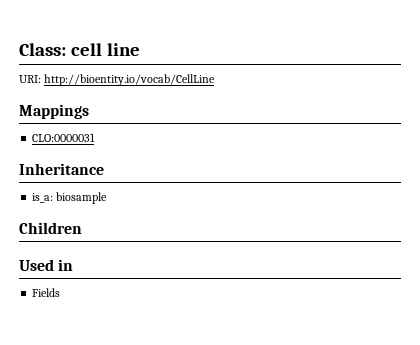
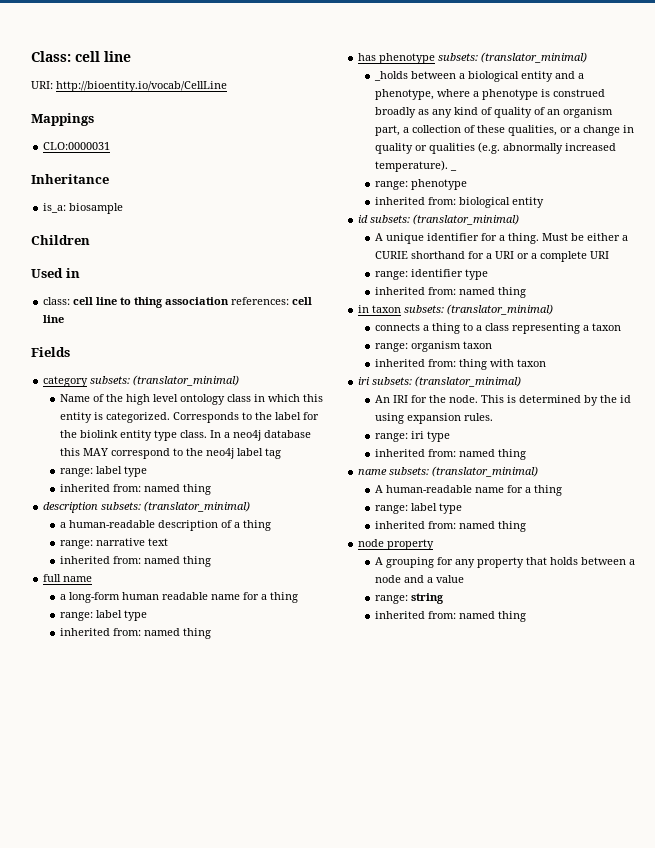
[32,288,61,297] Fields -> [43,297,313,308] [43,315,65,323] [31,347,70,357] [43,375,240,387] [60,394,324,405] [60,412,320,423] [60,430,312,441] [60,448,282,459] [60,466,148,477] [60,484,212,495] [43,501,251,513] [60,520,272,531] [60,538,169,549] [60,556,212,567] [43,574,93,582] [60,592,299,603] [60,610,148,621] [60,628,212,639] [358,52,588,64] [374,71,585,82] [375,89,606,100] [375,107,614,118] [375,125,635,136] [375,142,617,154] [375,160,458,172] [375,179,468,190] [375,197,545,208] [358,214,520,225] [375,233,629,244] [375,251,610,262] [375,269,489,280] [375,287,527,298] [358,304,554,315] [375,323,622,334] [375,341,493,352] [375,359,547,370] [358,376,522,387] [375,395,632,406] [375,413,494,424] [375,431,451,442] [375,449,527,460] [358,466,539,477] [375,485,563,496] [375,503,463,514] [375,521,527,532] [358,539,435,550] [375,557,636,568] [375,575,465,583] [375,593,445,604] [375,611,527,622] class: cell line to thing association references: cell line // Fields // category subsets: (translator_minimal) // Name of the high level ontology class in which this entity is categorized. Corresponds to the label for the biolink entity type class. In a neo4j database this MAY correspond to the neo4j label tag // range: label type // inherited from: named thing // description subsets: (translator_minimal) // a human-readable description of a thing // range: narrative text // inherited from: named thing // full name // a long-form human readable name for a thing // range: label type // inherited from: named thing // has phenotype subsets: (translator_minimal) // _holds between a biological entity and a phenotype, where a phenotype is construed broadly as any kind of quality of an organism part, a collection of these qualities, or a change in quality or qualities (e.g. abnormally increased temperature). _ // range: phenotype // inherited from: biological entity // id subsets: (translator_minimal) // A unique identifier for a thing. Must be either a CURIE shorthand for a URI or a complete URI // range: identifier type // inherited from: named thing // in taxon subsets: (translator_minimal) // connects a thing to a class representing a taxon // range: organism taxon // inherited from: thing with taxon // iri subsets: (translator_minimal) // An IRI for the node. This is determined by the id using expansion rules. // range: iri type // inherited from: named thing // name subsets: (translator_minimal) // A human-readable name for a thing // range: label type // inherited from: named thing // node property // A grouping for any property that holds between a node and a value // range: string // inherited from: named thing

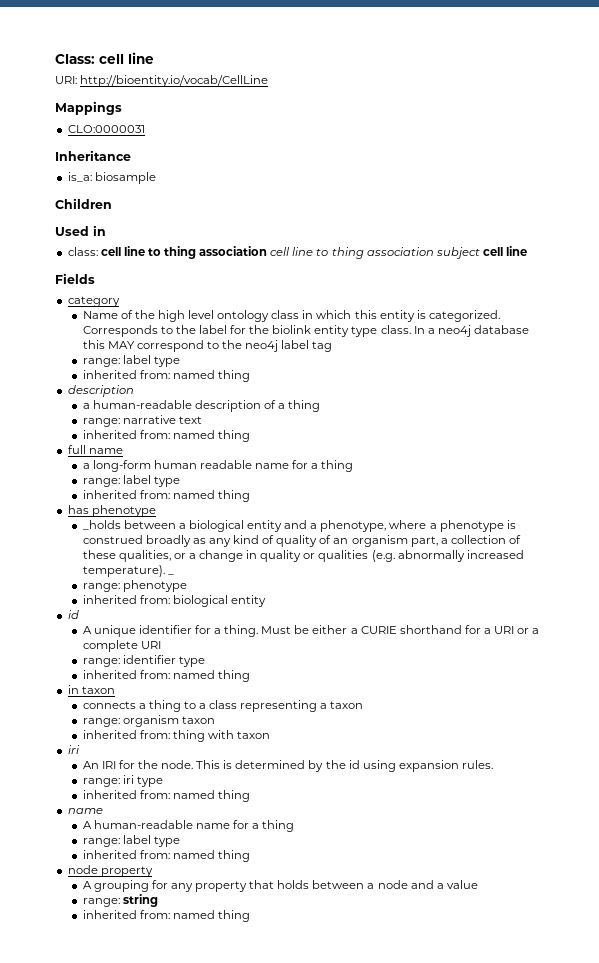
[231,297,290,305] references: -> [270,247,480,259] cell line to thing association subject
[90,375,240,386] subsets: (translator_minimal) -> (120, 301) none
[101,501,251,512] subsets: (translator_minimal) -> (134, 391) none
[438,52,588,63] subsets: (translator_minimal) -> (156, 511) none
[370,214,520,225] subsets: (translator_minimal) -> (79, 614) none
[404,304,554,315] subsets: (translator_minimal) -> (115, 690) none
[372,376,522,387] subsets: (translator_minimal) -> (80, 749) none
[389,466,539,477] subsets: (translator_minimal) -> (103, 811) none

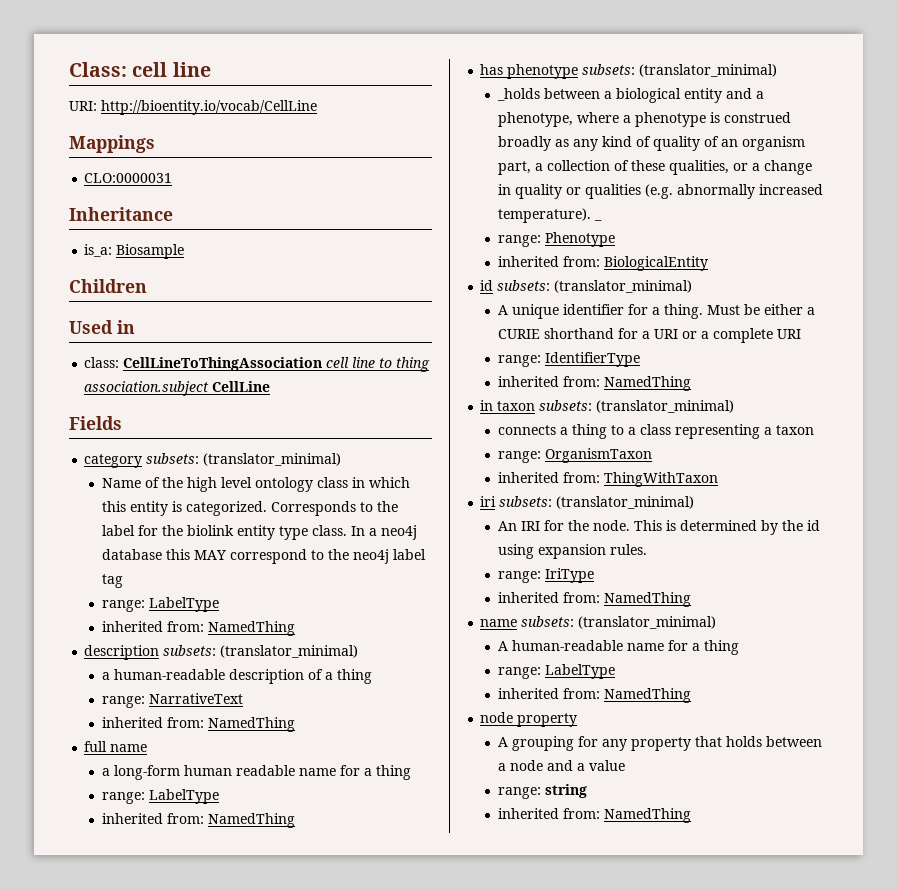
[94,172,156,184] biosample -> [116,244,185,259] Biosample
[100,246,528,259] cell line to thing association cell line to thing association subject cell line -> [123,357,431,372] [84,381,271,396] CellLineToThingAssociation cell line to thing association.subject CellLine
(120, 301) none -> [146,453,342,466] subsets: (translator_minimal)
[122,355,180,367] [82,370,250,382] [67,385,134,397] label type // inherited from: named thing // description -> [149,597,220,612] [102,621,296,636] [84,645,359,660] LabelType // inherited from: NamedThing // description subsets: (translator_minimal)
[122,415,202,424] [82,430,250,442] narrative text // inherited from: named thing -> [149,693,244,704] [102,717,296,732] NarrativeText // inherited from: NamedThing
[122,475,180,487] [82,490,250,502] label type // inherited from: named thing -> [149,789,220,804] [102,813,296,828] LabelType // inherited from: NamedThing
(156, 511) none -> [582,64,778,77] subsets: (translator_minimal)
[122,580,187,592] [82,595,266,607] [67,610,79,619] phenotype // inherited from: biological entity // id -> [545,232,616,247] [498,256,709,271] [480,280,693,293] Phenotype // inherited from: BiologicalEntity // id subsets: (translator_minimal)
[122,655,205,667] [82,670,250,682] identifier type // inherited from: named thing -> [545,352,641,367] [498,376,692,391] IdentifierType // inherited from: NamedThing
(115, 690) none -> [539,400,735,413] subsets: (translator_minimal)
[122,715,215,727] [82,730,270,742] [67,745,80,754] organism taxon // inherited from: thing with taxon // iri -> [545,448,653,463] [498,472,719,487] [480,496,695,509] OrganismTaxon // inherited from: ThingWithTaxon // iri subsets: (translator_minimal)
[122,775,163,787] [82,790,250,802] [67,808,103,814] iri type // inherited from: named thing // name -> [545,568,595,583] [498,592,692,607] [480,616,717,629] IriType // inherited from: NamedThing // name subsets: (translator_minimal)
[122,835,180,847] [82,850,250,862] label type // inherited from: named thing -> [545,664,616,679] [498,688,692,703] LabelType // inherited from: NamedThing
[172,910,250,922] named thing -> [604,808,692,823] NamedThing

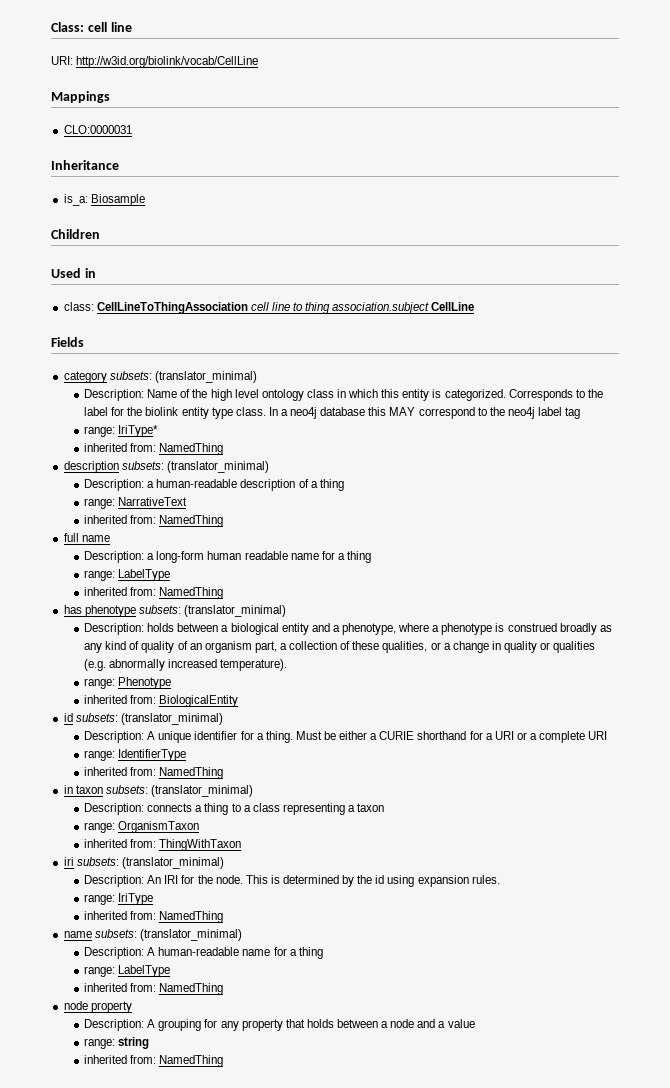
[101,100,317,115] http://bioentity.io/vocab/CellLine -> [76,56,259,68] http://w3id.org/biolink/vocab/CellLine
(342, 459) none -> [84,389,145,401] Description:
[149,597,220,612] LabelType -> [118,425,159,437] IriType*
(359, 651) none -> [84,479,145,491] Description:
(148, 748) none -> [84,551,145,563] Description:
[497,88,541,101] _holds -> [84,623,175,635] Description: holds
[594,219,603,221] _ -> (288, 665) none
(693, 286) none -> [84,731,145,743] Description:
(735, 406) none -> [84,803,145,815] Description:
(695, 502) none -> [84,875,145,887] Description:
(717, 622) none -> [84,947,145,959] Description:
(578, 720) none -> [84,1019,145,1031] Description:

